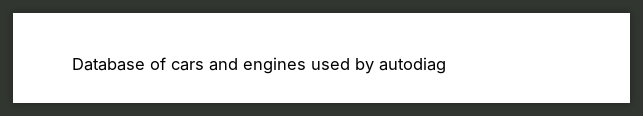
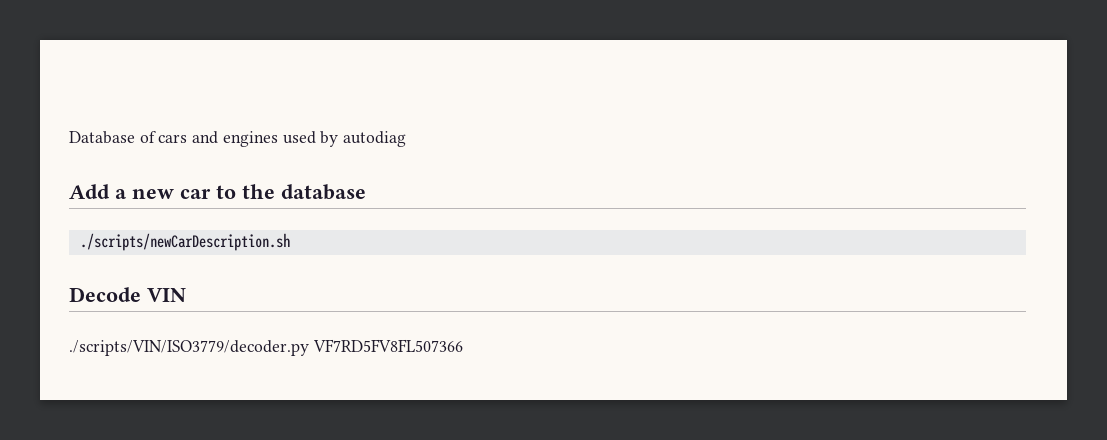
(446, 65) none -> [69,184,366,200] [79,233,290,251] [69,287,186,302] [69,339,463,356] // Add a new car to the database // ./scripts/newCarDescription.sh // Decode VIN // ./scripts/VIN/ISO3779/decoder.py VF7RD5FV8FL507366

